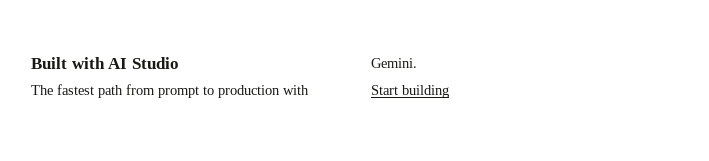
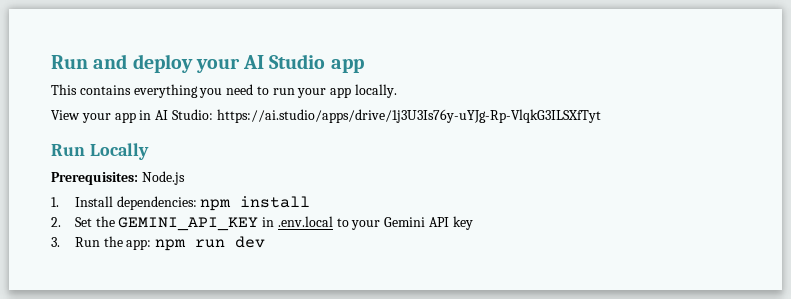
[31,57,179,69] [31,84,309,98] [371,58,417,68] [371,85,449,98] Built with AI Studio // The fastest path from prompt to production with Gemini. // Start building -> [51,54,364,73] [51,84,398,98] [51,109,601,123] [51,143,149,160] [51,171,185,185] [51,196,311,211] [51,216,473,231] [51,236,266,251] Run and deploy your AI Studio app // This contains everything you need to run your app locally. // View your app in AI Studio: https://ai.studio/apps/drive/1j3U3Is76y-uYJg-Rp-VlqkG3ILSXfTyt // Run Locally // Prerequisites: Node.js // 1. Install dependencies: npm install // 2. Set the GEMINI_API_KEY in .env.local to your Gemini API key // 3. Run the app: npm run dev

